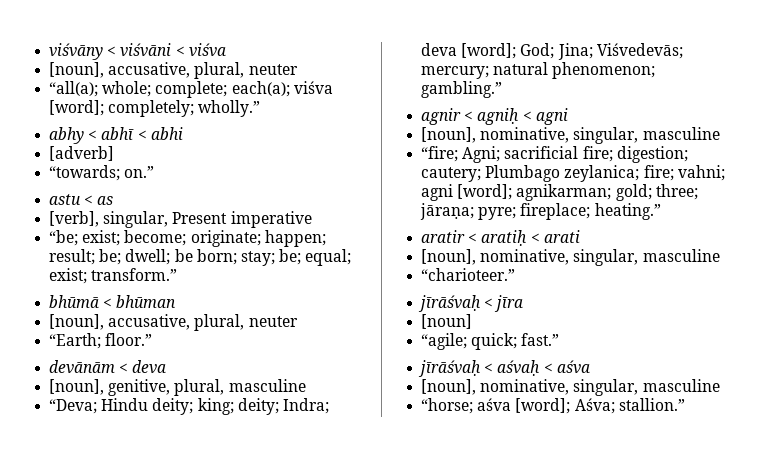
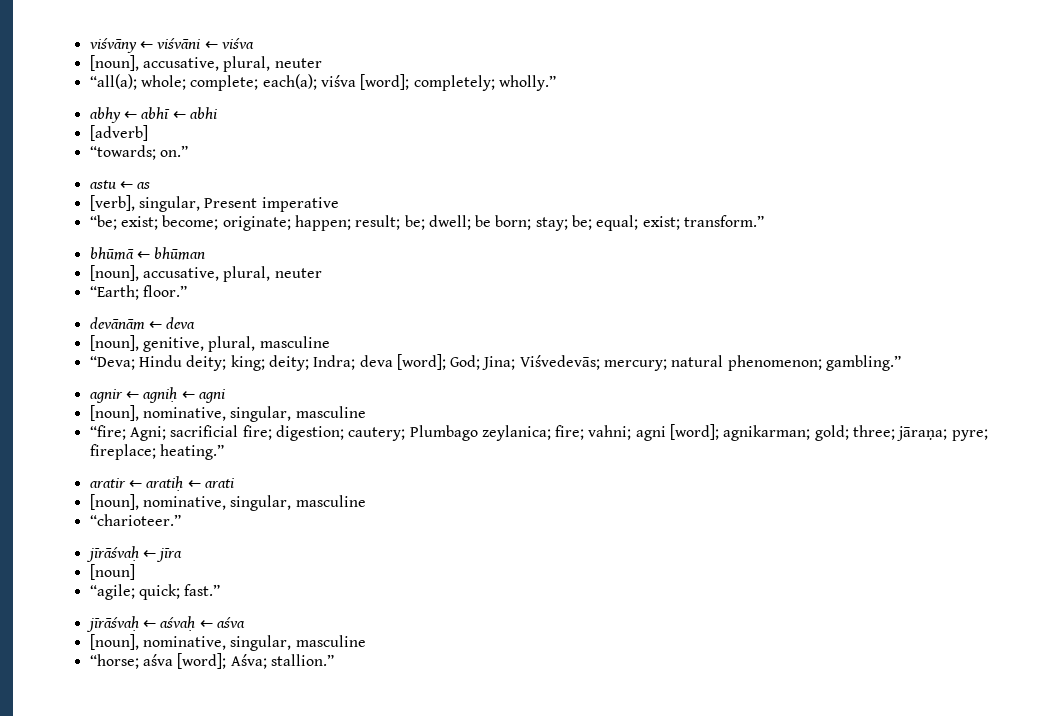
[107,43,185,57] < viśvāni < -> [139,38,218,49] ← viśvāni ←
[88,127,147,140] < abhī < -> [123,107,186,119] ← abhī ←
[84,195,94,205] < -> [119,181,133,189] ←
[103,298,113,308] < -> [136,251,150,259] ←
[119,363,129,373] < -> [148,321,162,329] ←
[464,108,532,125] < agniḥ < -> [125,387,195,403] ← agniḥ ←
[468,230,540,246] < aratiḥ < -> [128,476,201,491] ← aratiḥ ←
[484,298,494,308] < -> [142,550,156,558] ←
[484,360,553,376] < aśvaḥ < -> [142,616,213,631] ← aśvaḥ ←

